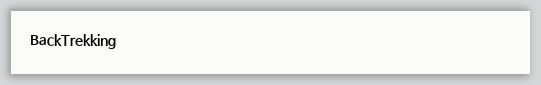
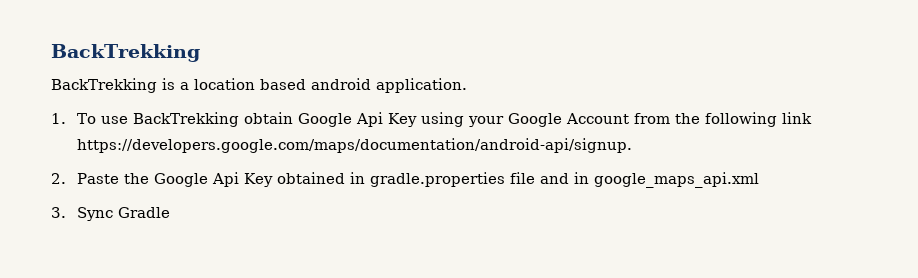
[30,34,116,49] BackTrekking -> [51,44,200,62] [51,78,467,93] [51,112,813,127] [77,138,633,153] [51,172,760,188] [51,207,171,221] BackTrekking // BackTrekking is a location based android application. // 1. To use BackTrekking obtain Google Api Key using your Google Account from the following link https://developers.google.com/maps/documentation/android-api/signup. // 2. Paste the Google Api Key obtained in gradle.properties file and in google_maps_api.xml // 3. Sync Gradle

